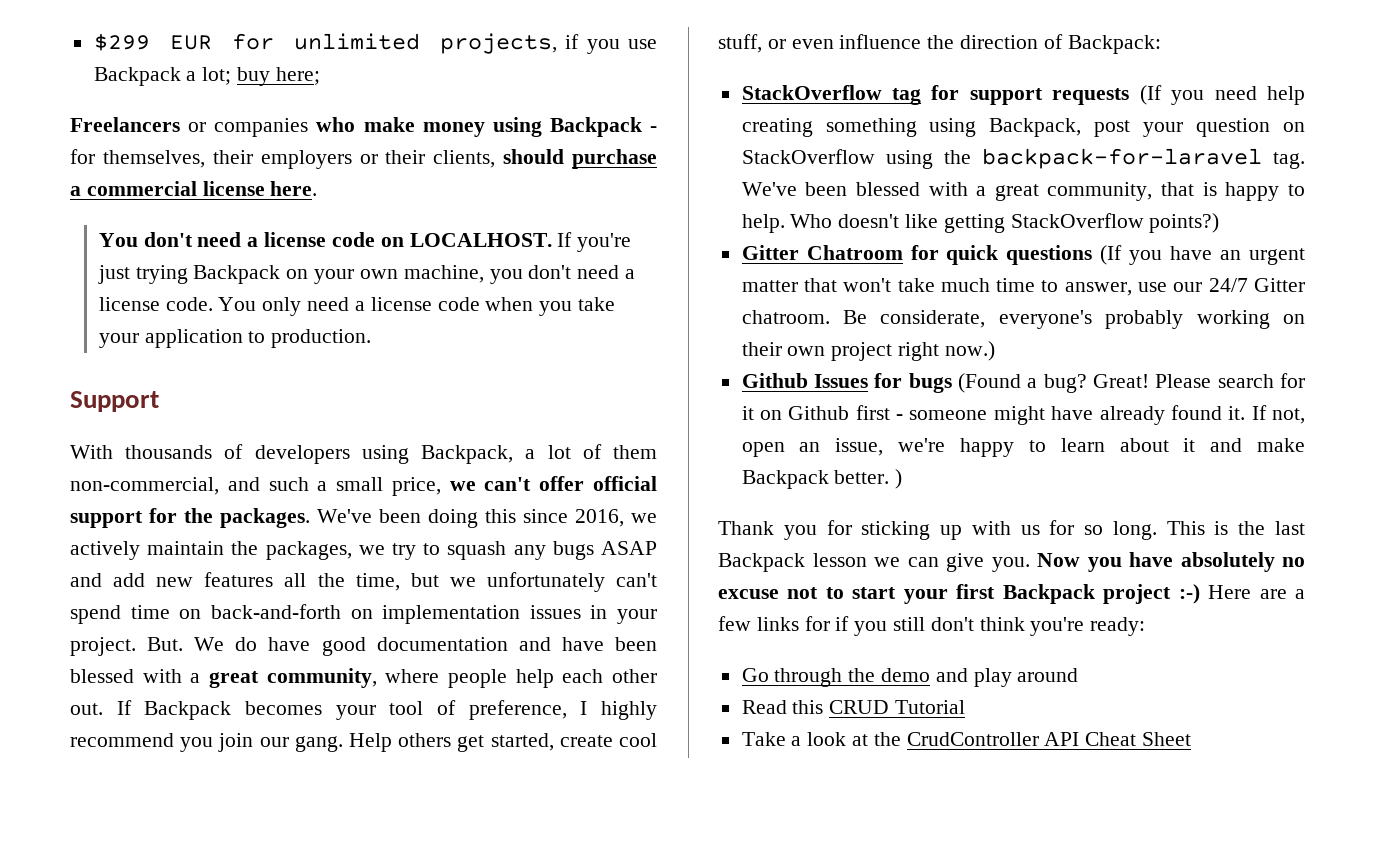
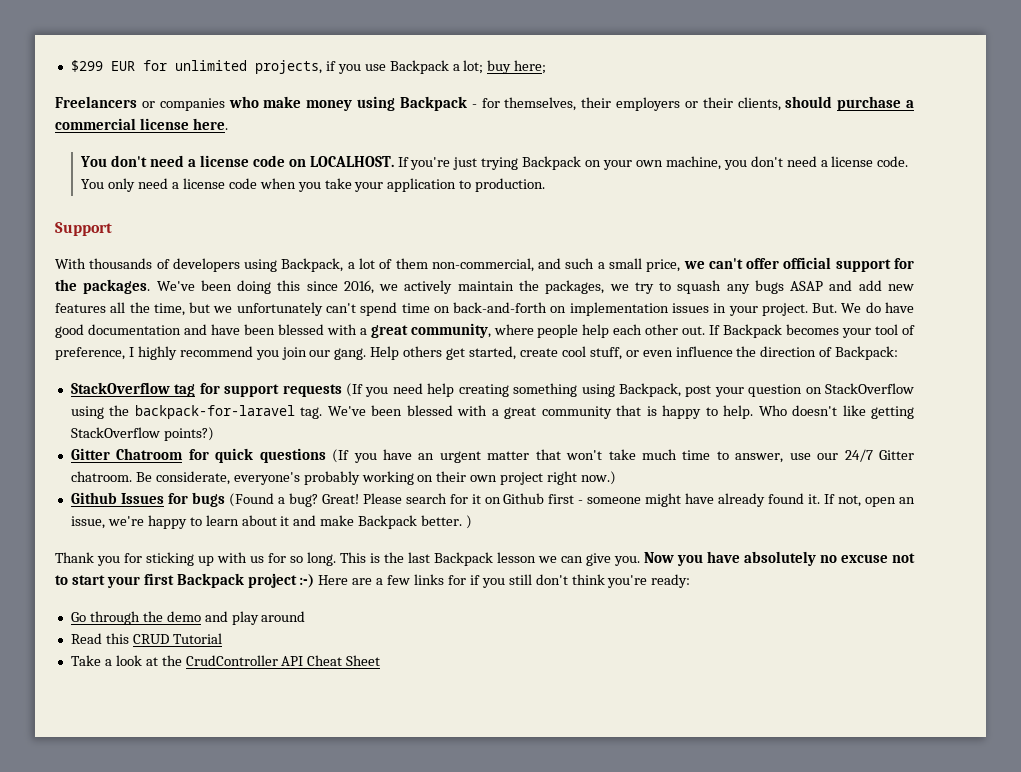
[1047,182,1153,201] community, -> [541,406,612,419] community

